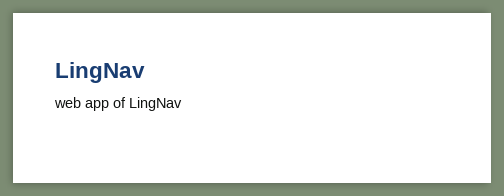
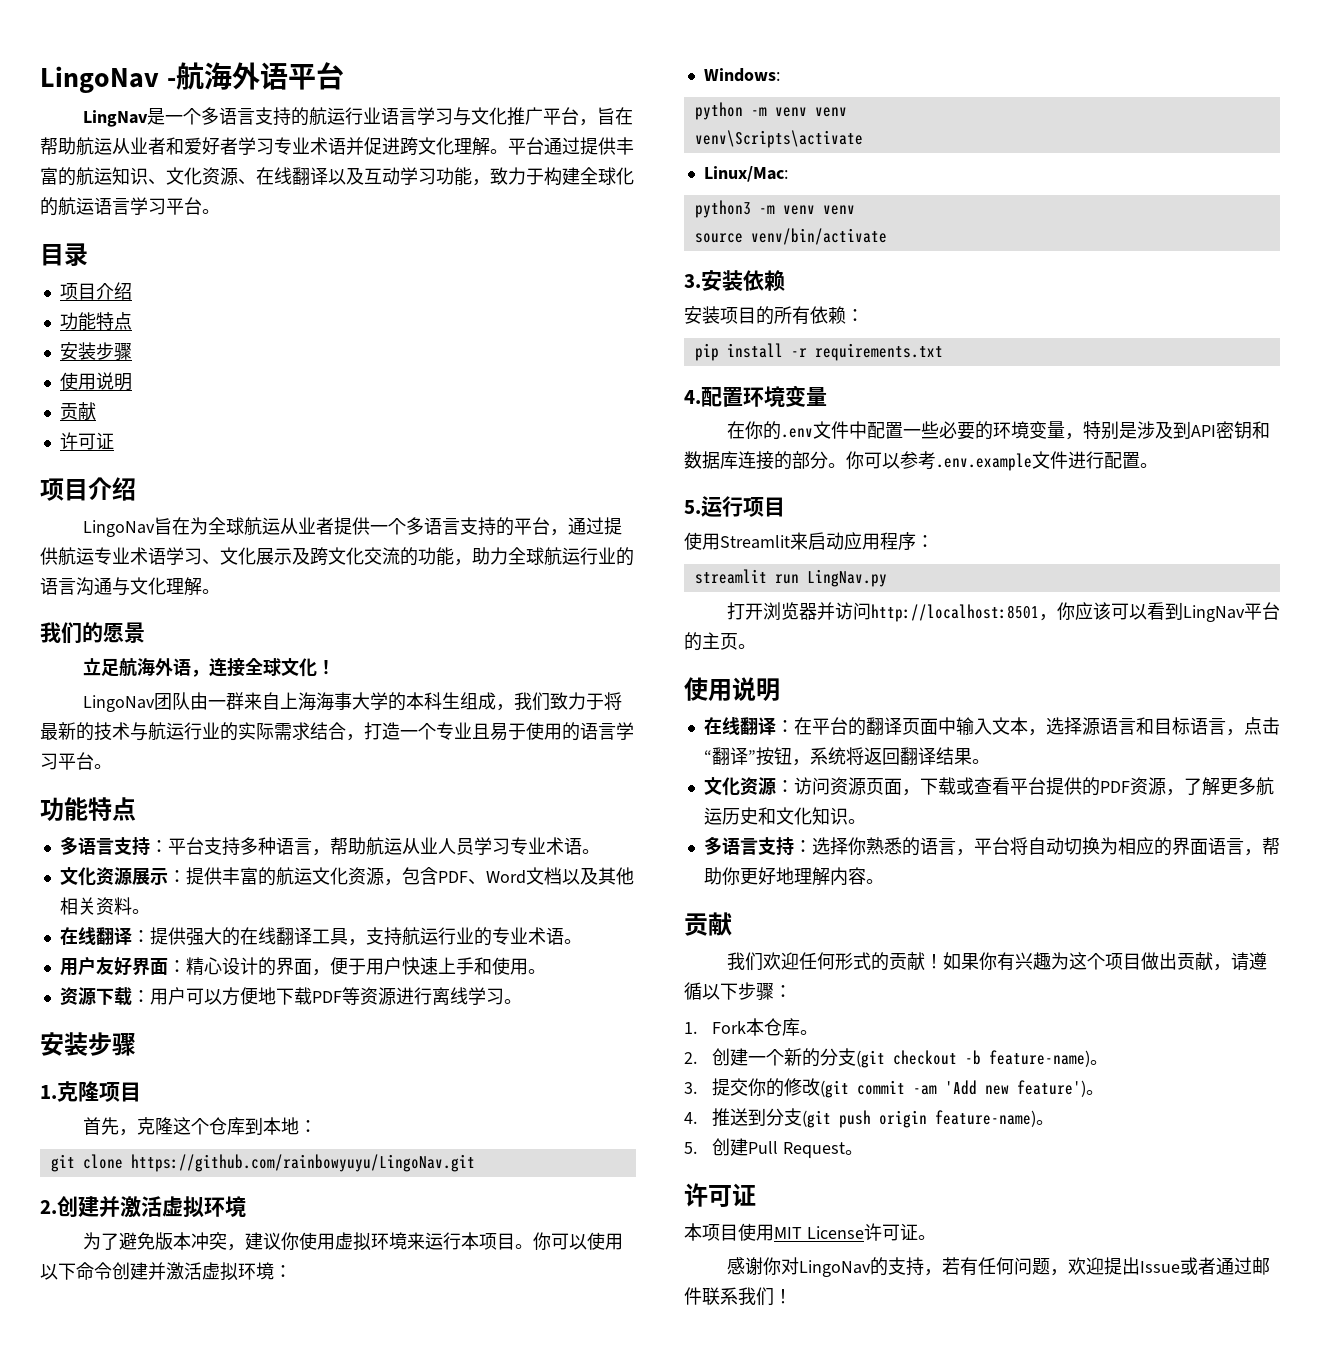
[55,62,145,83] [54,97,182,111] LingNav // web app of LingNav -> [40,62,344,93] [82,107,633,127] [40,137,634,156] [40,167,634,186] [40,197,220,216] [40,243,88,267] [59,282,132,300] [59,312,132,331] [59,342,132,361] [59,372,132,391] [59,402,96,421] [59,432,114,450] [40,477,136,501] [82,517,622,537] [40,547,634,566] [40,577,220,596] [40,622,145,644] [82,658,335,677] [82,692,622,712] [40,722,634,741] [40,752,112,770] [40,797,136,821] [59,836,600,856] [59,867,634,886] [59,897,150,915] [59,927,582,946] [59,956,546,976] [59,987,522,1006] [40,1032,136,1056] [40,1081,141,1102] [82,1117,317,1136] [50,1154,475,1172] [40,1196,246,1218] [82,1232,623,1251] [40,1262,292,1281] [703,68,780,82] [694,102,847,120] [694,130,863,148] [703,166,788,182] [694,200,855,218] [694,228,887,245] [684,270,785,291] [684,306,864,325] [694,343,943,361] [684,385,827,407] [726,421,1270,440] [684,451,1158,471] [684,496,785,517] [684,532,934,551] [694,569,887,587] [726,602,1280,622] [684,632,756,651] [684,677,780,701] [703,717,1280,736] [703,747,990,766] [703,777,1274,796] [703,807,866,825] [703,836,1280,856] [703,867,884,886] [684,912,732,936] [726,952,1267,971] [684,982,792,1001] [684,1018,819,1036] [684,1048,1109,1068] [684,1078,1105,1098] [684,1108,1055,1128] [684,1138,864,1158] [684,1183,756,1207] [684,1223,936,1241] [726,1257,1270,1277] [684,1287,792,1306] LingoNav -航海外语平台 // LingNav是一个多语言支持的航运行业语言学习与文化推广平台，旨在帮助航运从业者和爱好者学习专业术语并促进跨文化理解。平台通过提供丰富的航运知识、文化资源、在线翻译以及互动学习功能，致力于构建全球化的航运语言学习平台。 // 目录 // 项目介绍 // 功能特点 // 安装步骤 // 使用说明 // 贡献 // 许可证 // 项目介绍 // LingoNav旨在为全球航运从业者提供一个多语言支持的平台，通过提供航运专业术语学习、文化展示及跨文化交流的功能，助力全球航运行业的语言沟通与文化理解。 // 我们的愿景 // 立足航海外语，连接全球文化！ // LingoNav团队由一群来自上海海事大学的本科生组成，我们致力于将最新的技术与航运行业的实际需求结合，打造一个专业且易于使用的语言学习平台。 // 功能特点 // 多语言支持：平台支持多种语言，帮助航运从业人员学习专业术语。 // 文化资源展示：提供丰富的航运文化资源，包含PDF、Word文档以及其他相关资料。 // 在线翻译：提供强大的在线翻译工具，支持航运行业的专业术语。 // 用户友好界面：精心设计的界面，便于用户快速上手和使用。 // 资源下载：用户可以方便地下载PDF等资源进行离线学习。 // 安装步骤 // 1.克隆项目 // 首先，克隆这个仓库到本地： // git clone https://github.com/rainbowyuyu/LingoNav.git // 2.创建并激活虚拟环境 // 为了避免版本冲突，建议你使用虚拟环境来运行本项目。你可以使用以下命令创建并激活虚拟环境： // Windows: // python -m venv venv // venv\Scripts\activate // Linux/Mac: // python3 -m venv venv // source venv/bin/activate // 3.安装依赖 // 安装项目的所有依赖： // pip install -r requirements.txt // 4.配置环境变量 // 在你的.env文件中配置一些必要的环境变量，特别是涉及到API密钥和数据库连接的部分。你可以参考.env.example文件进行配置。 // 5.运行项目 // 使用Streamlit来启动应用程序： // streamlit run LingNav.py // 打开浏览器并访问http://localhost:8501，你应该可以看到LingNav平台的主页。 // 使用说明 // 在线翻译：在平台的翻译页面中输入文本，选择源语言和目标语言，点击“翻译”按钮，系统将返回翻译结果。 // 文化资源：访问资源页面，下载或查看平台提供的PDF资源，了解更多航运历史和文化知识。 // 多语言支持：选择你熟悉的语言，平台将自动切换为相应的界面语言，帮助你更好地理解内容。 // 贡献 // 我们欢迎任何形式的贡献！如果你有兴趣为这个项目做出贡献，请遵循以下步骤： // 1. Fork本仓库。 // 2.创建一个新的分支(git checkout -b feature-name)。 // 3.提交你的修改(git commit -am 'Add new feature')。 // 4.推送到分支(git push origin feature-name)。 // 5.创建Pull Request。 // 许可证 // 本项目使用MIT License许可证。 // 感谢你对LingoNav的支持，若有任何问题，欢迎提出Issue或者通过邮件联系我们！

